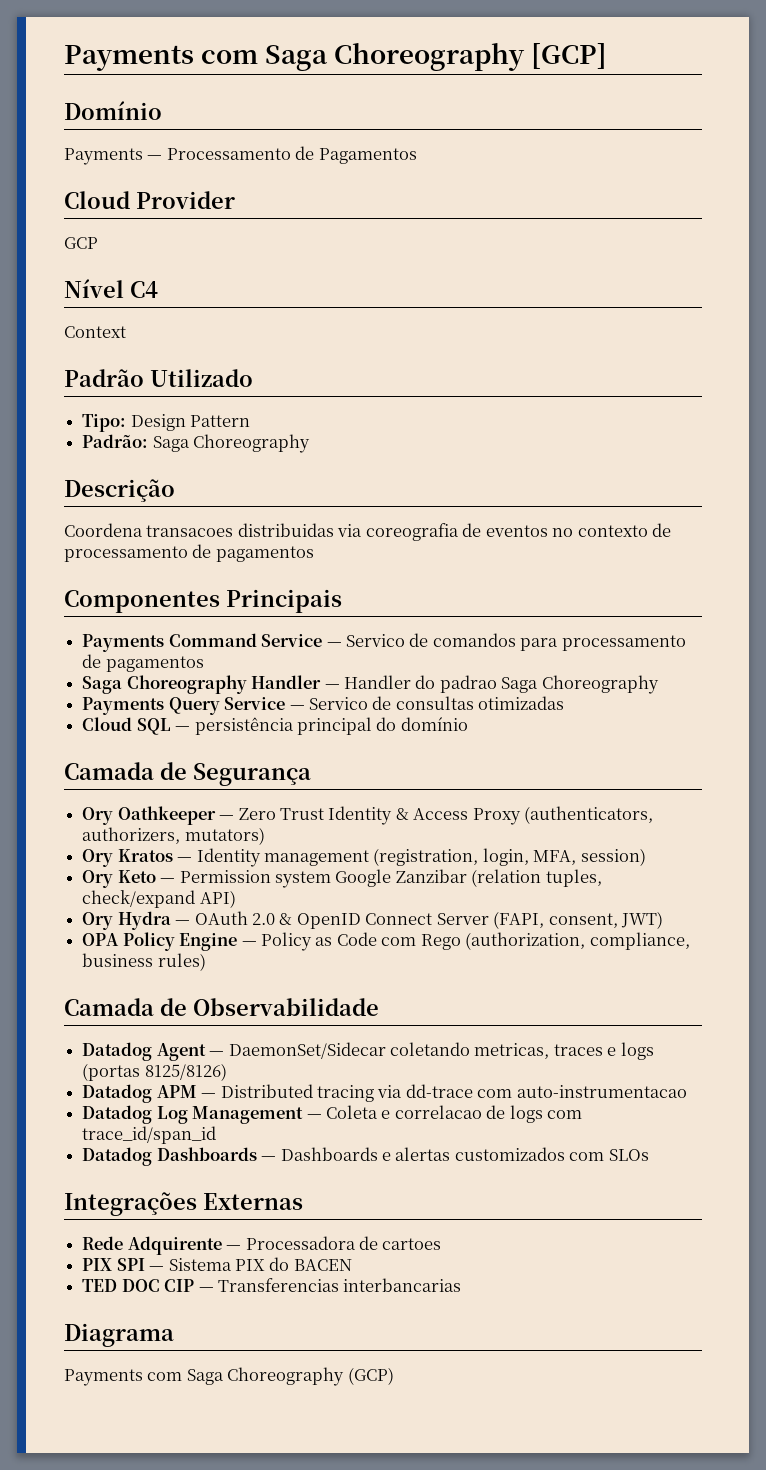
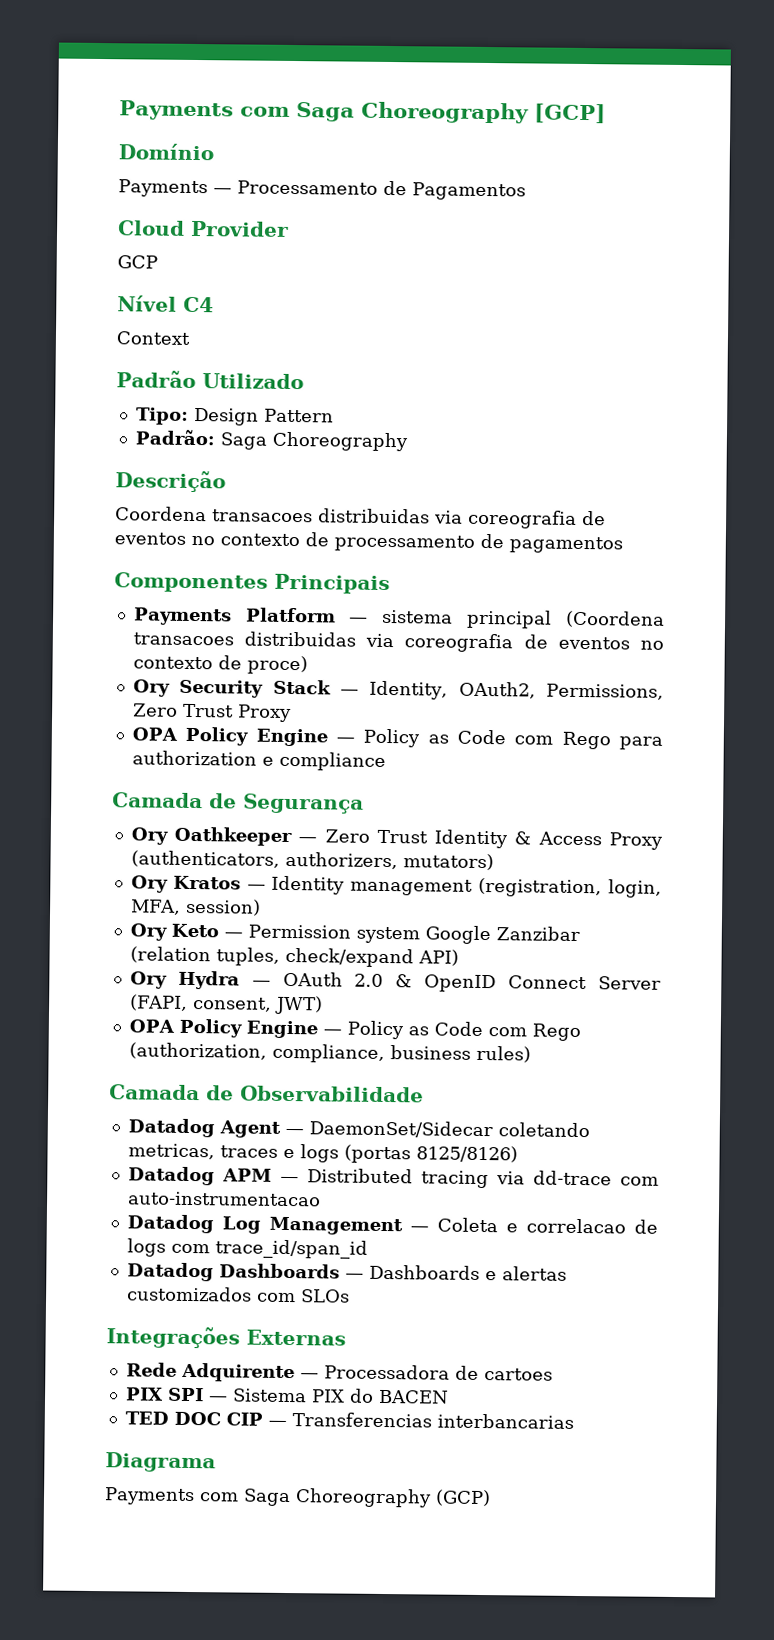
[168,633,686,651] [82,654,204,672] [82,675,659,694] [82,696,565,715] [82,717,468,735] Command Service — Servico de comandos para processamento de pagamentos // Saga Choreography Handler — Handler do padrao Saga Choreography // Payments Query Service — Servico de consultas otimizadas // Cloud SQL — persistência principal do domínio -> [245,607,666,629] [132,631,664,653] [132,655,308,675] [132,679,665,700] [132,703,292,723] [131,726,663,750] [131,750,386,771] Platform — sistema principal (Coordena transacoes distribuidas via coreografia de eventos no contexto de proce) // Ory Security Stack — Identity, OAuth2, Permissions, Zero Trust Proxy // OPA Policy Engine — Policy as Code com Rego para authorization e compliance

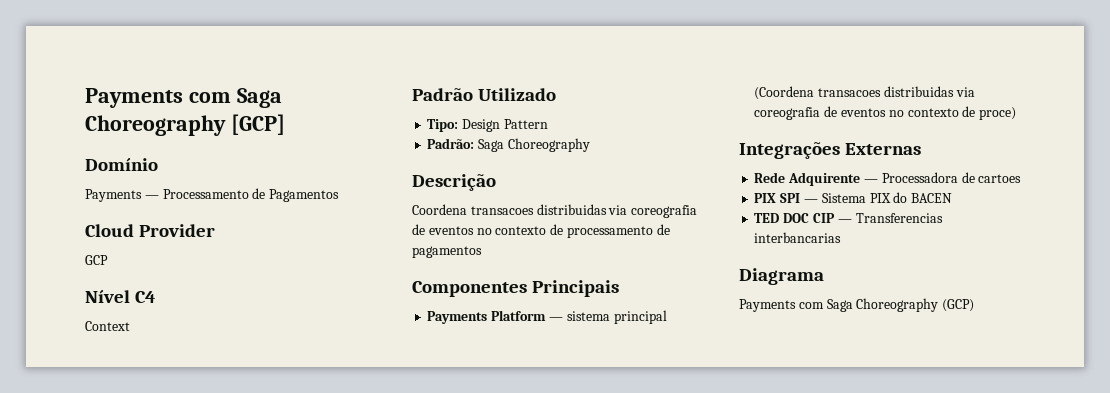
[132,679,665,700] [132,703,292,723] [131,726,663,750] [131,750,386,771] [112,792,364,814] [130,826,663,850] [130,850,494,871] [130,875,662,898] [130,898,261,916] [129,923,580,945] [129,946,459,968] [129,970,661,993] [129,994,323,1015] [128,1018,581,1042] [128,1042,531,1063] [109,1084,424,1103] [127,1118,590,1139] [127,1143,518,1164] [127,1166,659,1189] [127,1191,321,1207] [126,1214,658,1236] [126,1238,368,1259] [126,1262,567,1282] [126,1286,350,1303] // Ory Security Stack — Identity, OAuth2, Permissions, Zero Trust Proxy // OPA Policy Engine — Policy as Code com Rego para authorization e compliance // Camada de Segurança // Ory Oathkeeper — Zero Trust Identity & Access Proxy (authenticators, authorizers, mutators) // Ory Kratos — Identity management (registration, login, MFA, session) // Ory Keto — Permission system Google Zanzibar (relation tuples, check/expand API) // Ory Hydra — OAuth 2.0 & OpenID Connect Server (FAPI, consent, JWT) // OPA Policy Engine — Policy as Code com Rego (authorization, compliance, business rules) // Camada de Observabilidade // Datadog Agent — DaemonSet/Sidecar coletando metricas, traces e logs (portas 8125/8126) // Datadog APM — Distributed tracing via dd-trace com auto-instrumentacao // Datadog Log Management — Coleta e correlacao de logs com trace_id/span_id // Datadog Dashboards — Dashboards e alertas customizados com SLOs -> (1017, 113) none

